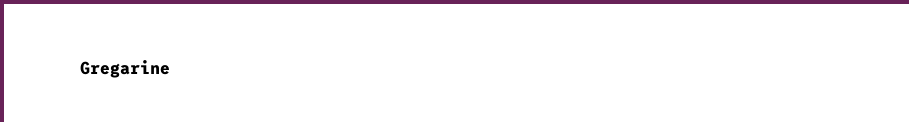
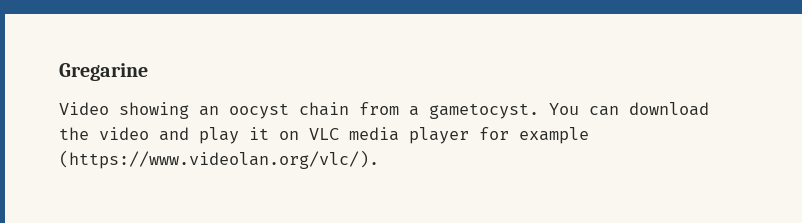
(170, 69) none -> [59,102,709,119] [59,127,589,144] [59,150,379,169] // Video showing an oocyst chain from a gametocyst. You can download the video and play it on VLC media player for example (https://www.videolan.org/vlc/).

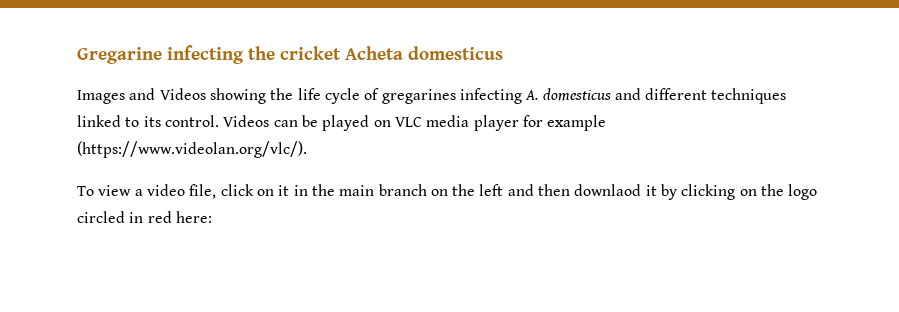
[59,102,709,119] [59,127,269,144] // Video showing an oocyst chain from a gametocyst. You can download the video and play it -> [167,45,503,64] [77,88,787,104] [77,115,370,131] infecting the cricket Acheta domesticus // Images and Videos showing the life cycle of gregarines infecting A. domesticus and different techniques linked to its control. Videos can be played
(379, 159) none -> [77,184,818,200] [77,211,212,223] // To view a video file, click on it in the main branch on the left and then downlaod it by clicking on the logo circled in red here:

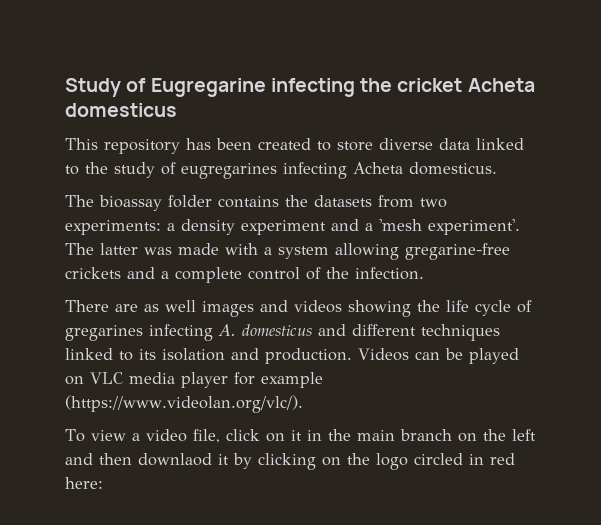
[77,47,162,64] Gregarine -> [65,78,266,97] Study of Eugregarine
[77,88,206,104] Images and Videos -> [65,138,524,154] [65,162,497,179] [65,195,447,211] [65,219,520,235] [65,243,510,260] [65,267,424,283] [65,300,342,317] This repository has been created to store diverse data linked to the study of eugregarines infecting Acheta domesticus. // The bioassay folder contains the datasets from two experiments: a density experiment and a 'mesh experiment'. The latter was made with a system allowing gregarine-free crickets and a complete control of the infection. // There are as well images and videos
[164,115,219,127] control. -> [162,348,352,364] isolation and production.

